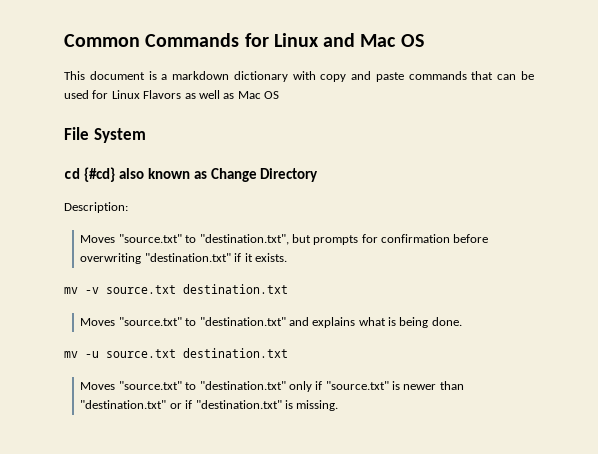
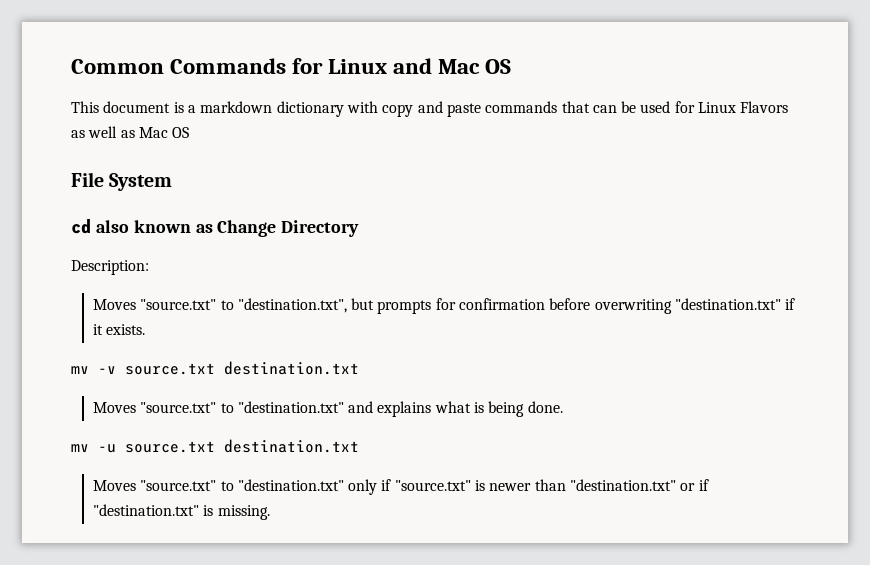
[83,167,115,182] {#cd} -> (91, 226) none

